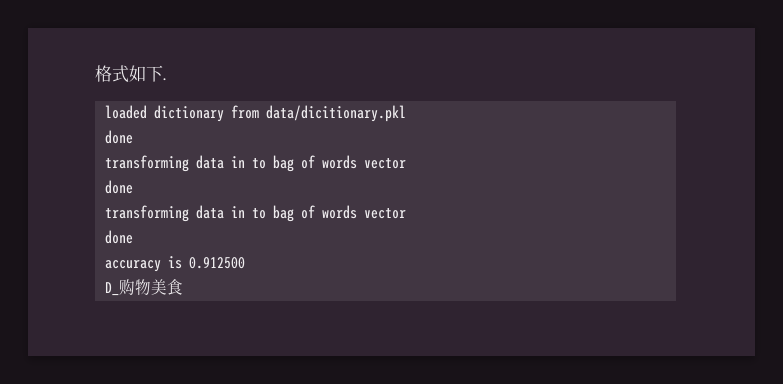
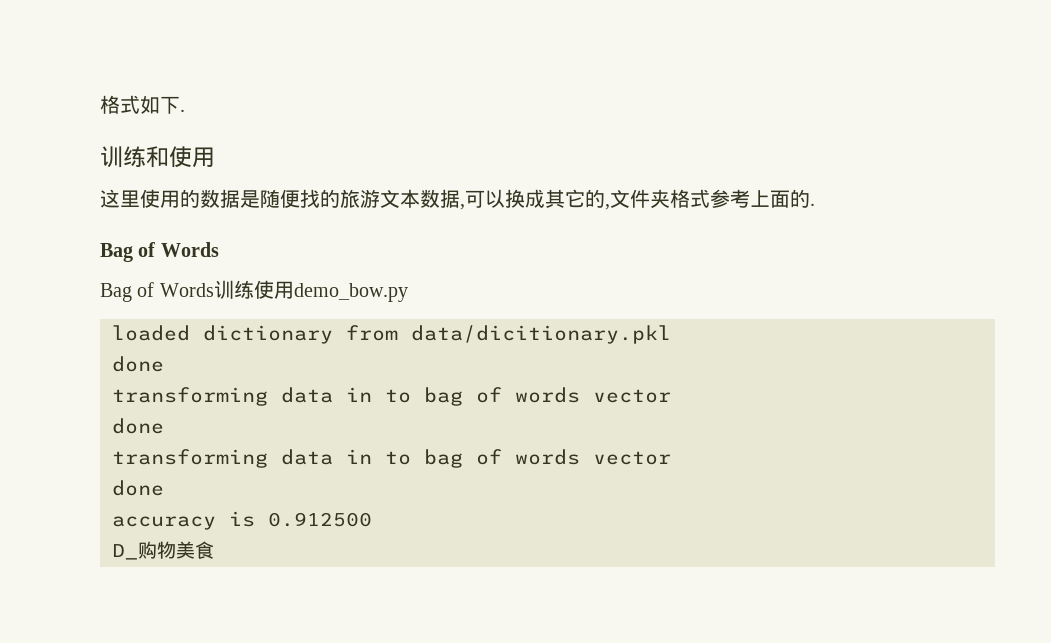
(166, 79) none -> [100,146,215,168] [100,189,815,210] [100,242,219,262] [100,280,408,302] // 训练和使用 // 这里使用的数据是随便找的旅游文本数据,可以换成其它的,文件夹格式参考上面的. // Bag of Words // Bag of Words训练使用demo_bow.py

